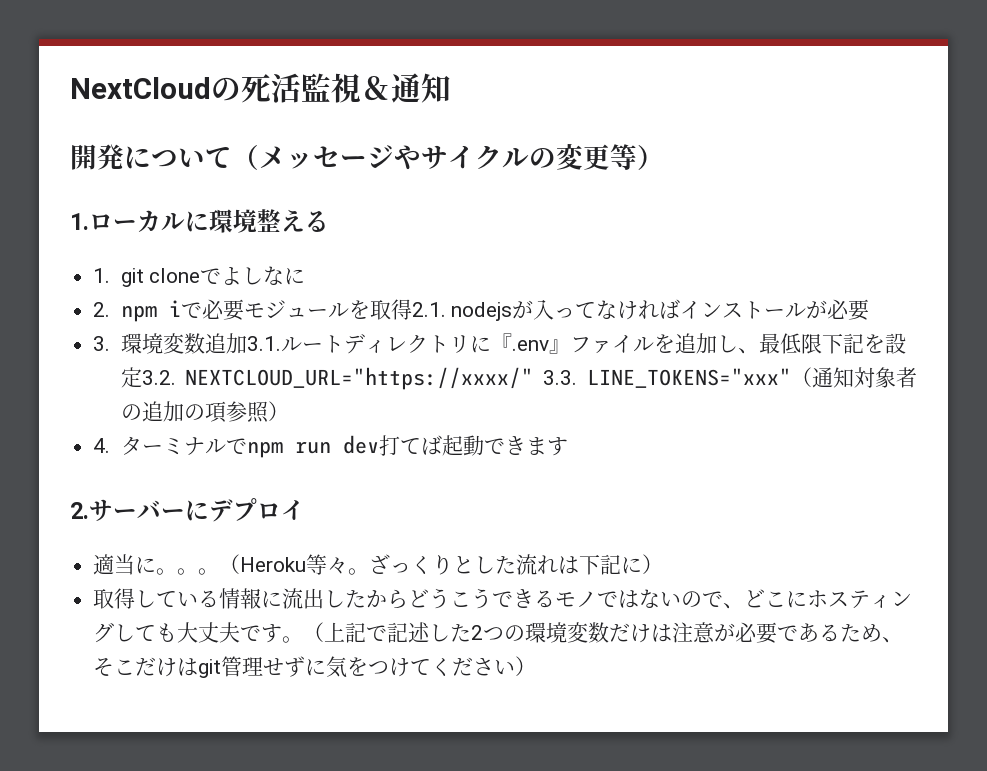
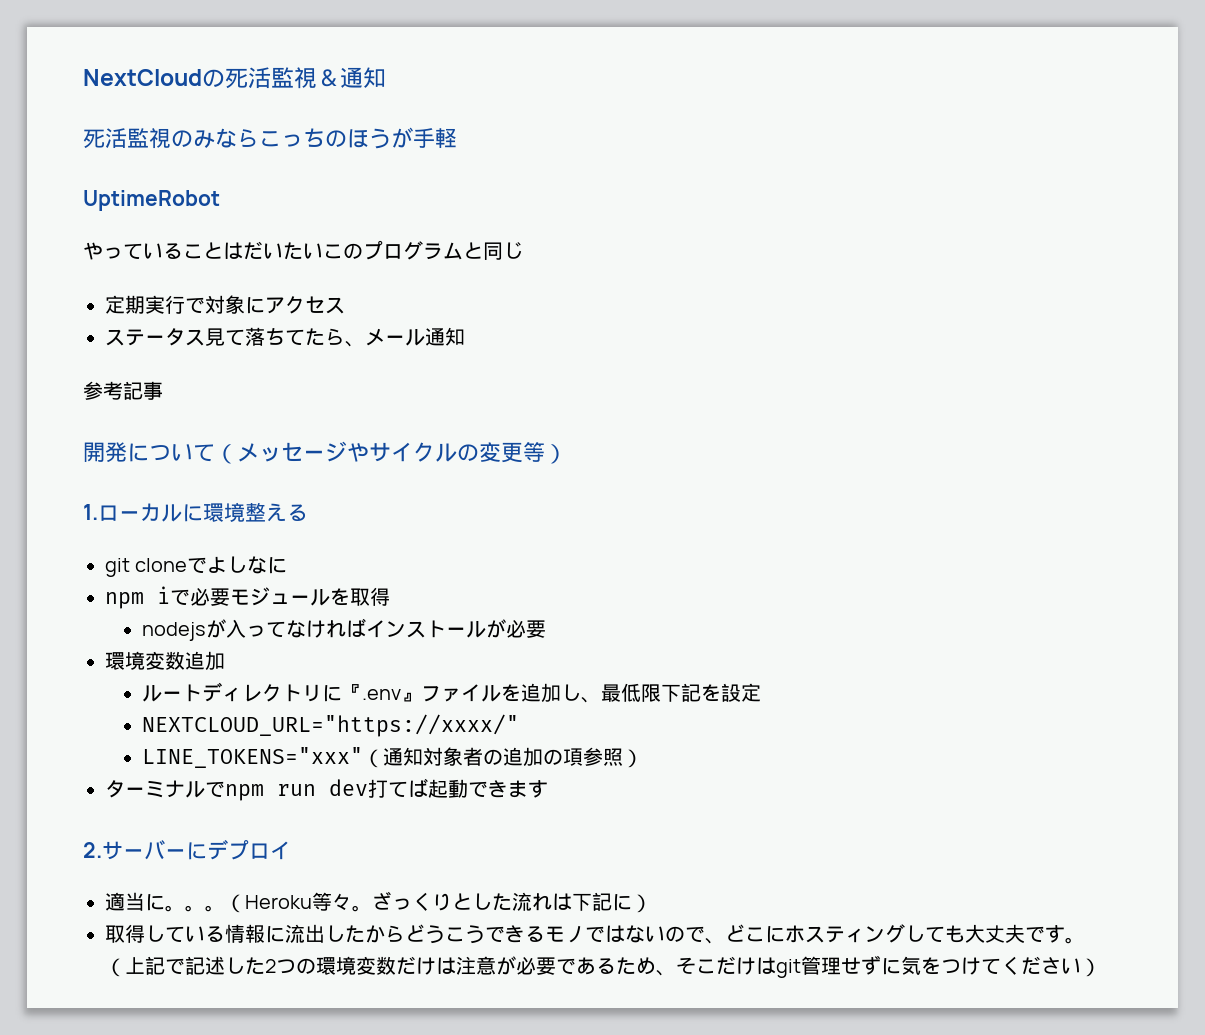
(451, 88) none -> [83,127,457,149] [83,190,220,211] [83,240,523,260] [105,295,345,314] [105,327,465,347] [83,381,163,400] // 死活監視のみならこっちのほうが手軽 // UptimeRobot // やっていることはだいたいこのプログラムと同じ // 定期実行で対象にアクセス // ステータス見て落ちてたら、メール通知 // 参考記事
[93,268,111,283] 1. -> (308, 512) none
[93,302,111,317] 2. -> (288, 565) none
[411,302,446,317] 2.1. -> (390, 596) //
[93,336,111,351] 3. -> (546, 629) none
[246,336,281,351] 3.1. -> (225, 661) //
[141,370,176,385] 3.2. -> (761, 692) //
[543,370,578,385] 3.3. -> (519, 725) //
[93,438,111,453] 4. -> (643, 758) none

